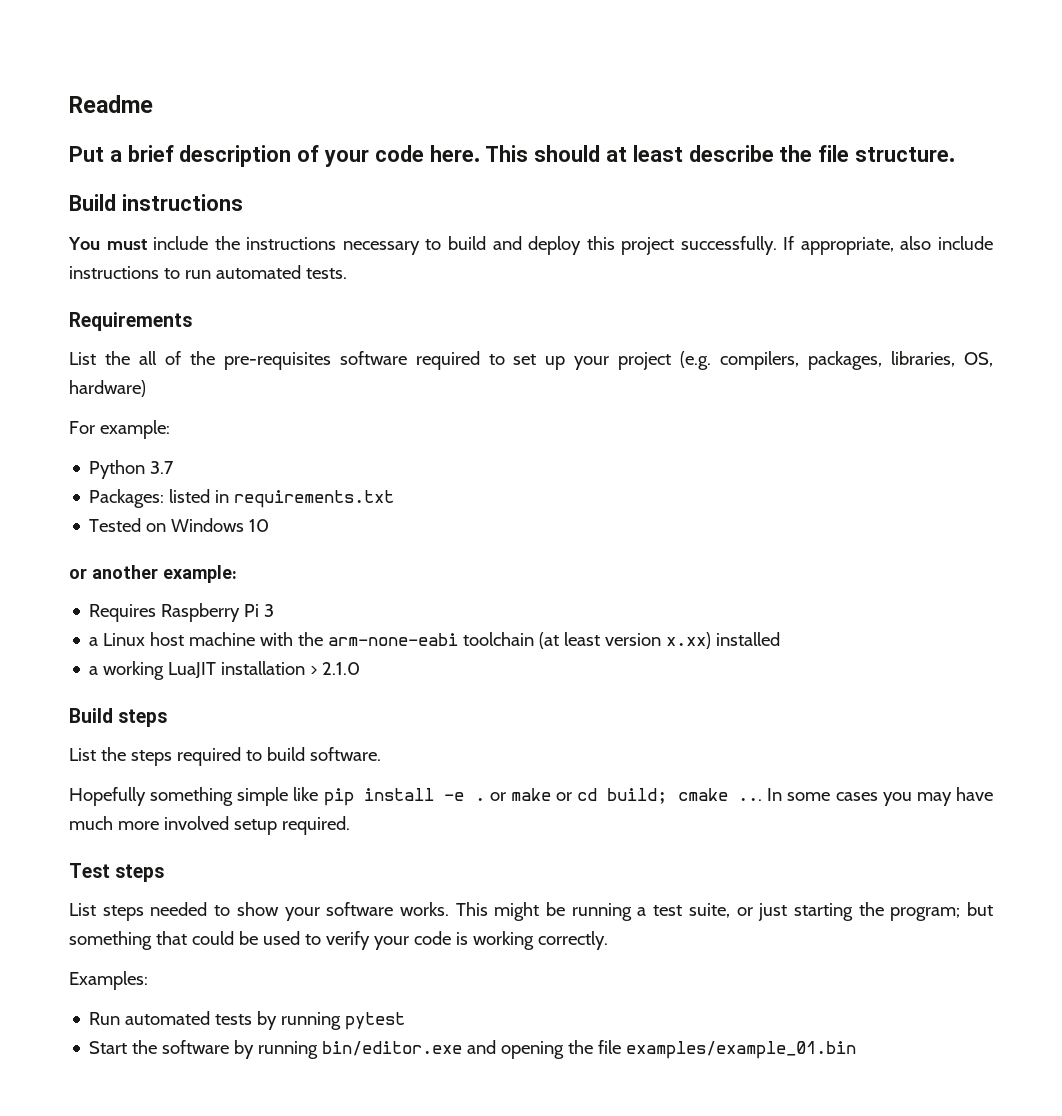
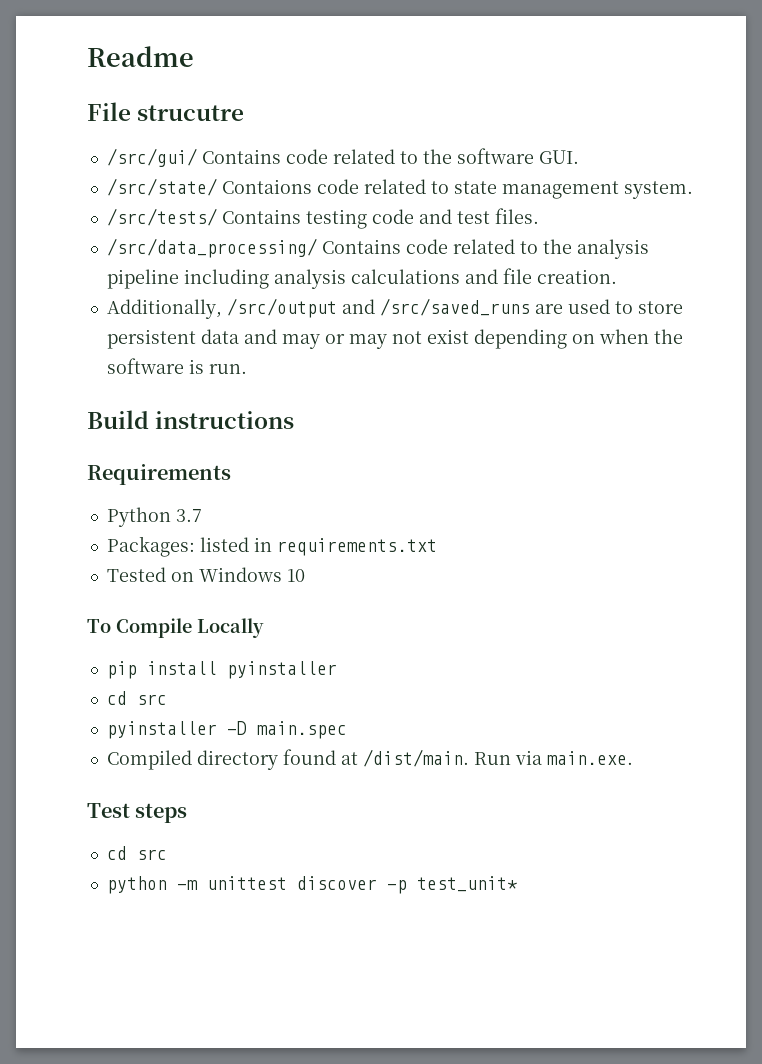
[69,145,956,167] [69,194,243,211] [68,236,993,255] [69,265,347,279] [69,312,192,331] [69,351,994,370] [69,380,146,397] [69,420,170,439] Put a brief description of your code here. This should at least describe the file structure. // Build instructions // You must include the instructions necessary to build and deploy this project successfully. If appropriate, also include instructions to run automated tests. // Requirements // List the all of the pre-requisites software required to set up your project (e.g. compilers, packages, libraries, OS, hardware) // For example: -> [87,102,245,121] [106,148,579,167] [106,178,693,199] [106,208,539,229] [106,238,649,259] [106,268,617,289] [106,298,683,319] [106,329,683,349] [106,358,247,374] [87,410,295,429] [87,464,231,485] File strucutre // /src/gui/ Contains code related to the software GUI. // /src/state/ Contaions code related to state management system. // /src/tests/ Contains testing code and test files. // /src/data_processing/ Contains code related to the analysis pipeline including analysis calculations and file creation. // Additionally, /src/output and /src/saved_runs are used to store persistent data and may or may not exist depending on when the software is run. // Build instructions // Requirements
[69,565,237,583] [89,603,275,622] [89,632,781,649] [89,661,361,680] [69,708,168,727] [69,747,381,766] [69,787,994,806] [69,816,350,835] [69,863,165,882] [69,902,994,921] [69,931,608,950] [69,971,148,990] [89,1011,406,1030] [89,1040,857,1059] or another example: // Requires Raspberry Pi 3 // a Linux host machine with the arm-none-eabi toolchain (at least version x.xx) installed // a working LuaJIT installation > 2.1.0 // Build steps // List the steps required to build software. // Hopefully something simple like pip install -e . or make or cd build; cmake ... In some cases you may have much more involved setup required. // Test steps // List steps needed to show your software works. This might be running a test suite, or just starting the program; but something that could be used to verify your code is working correctly. // Examples: // Run automated tests by running pytest // Start the software by running bin/editor.exe and opening the file examples/example_01.bin -> [87,618,264,638] [106,661,337,679] [106,691,167,705] [106,721,347,739] [106,749,633,770] [87,803,188,823] [106,846,167,860] [106,876,517,894] To Compile Locally // pip install pyinstaller // cd src // pyinstaller -D main.spec // Compiled directory found at /dist/main. Run via main.exe. // Test steps // cd src // python -m unittest discover -p test_unit*

